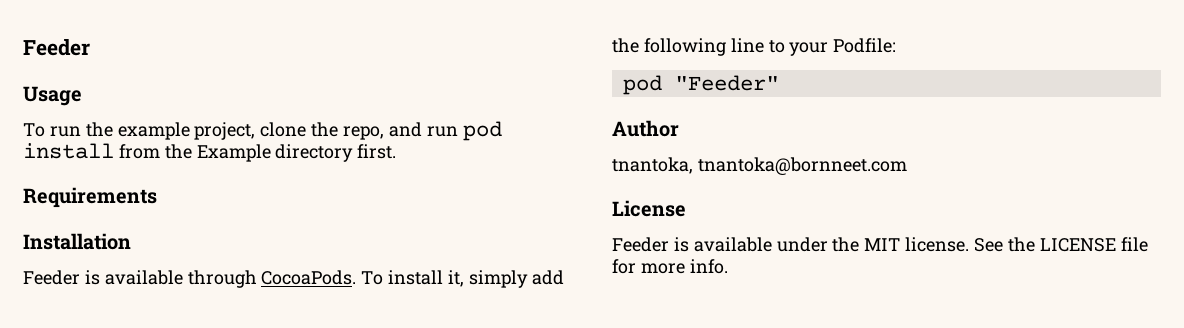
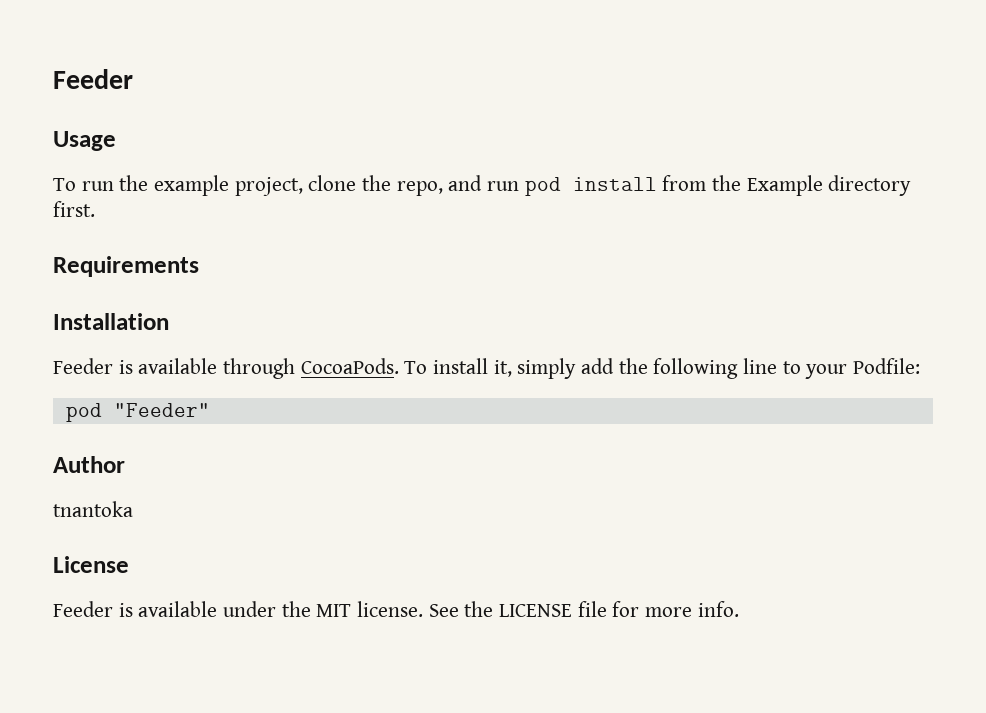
[612,157,907,175] tnantoka, tnantoka@bornneet.com -> [53,501,133,517] tnantoka

